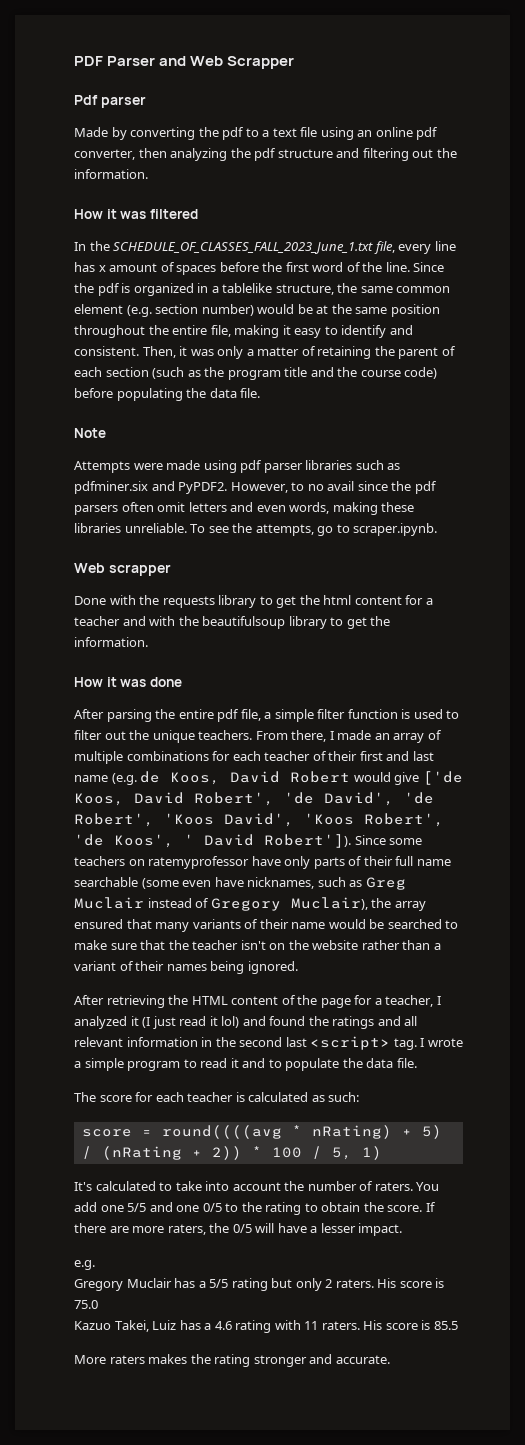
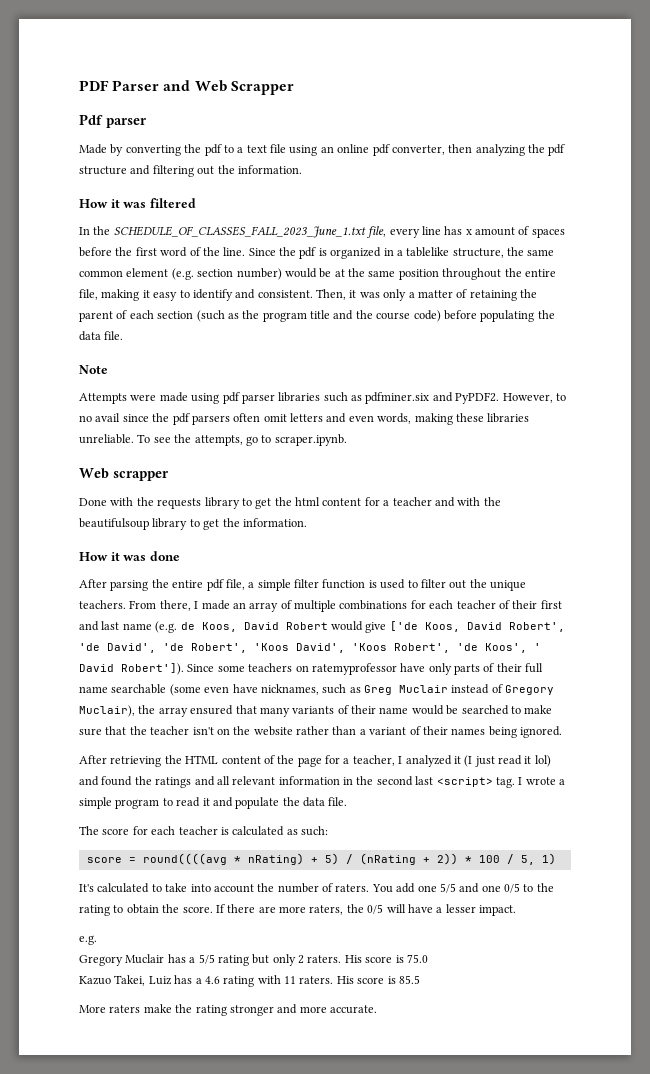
[268,1059,282,1068] to -> (233, 802) none
[148,1354,188,1364] makes -> [143,1004,172,1013] make
(333, 1359) none -> [299,1006,327,1013] more

